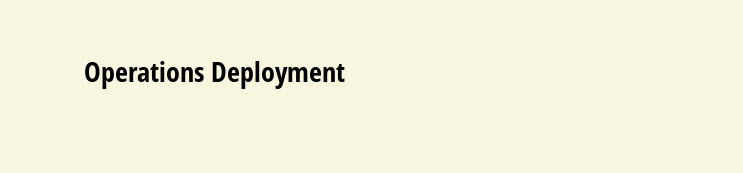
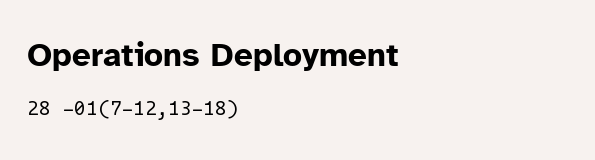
(346, 75) none -> [27,100,238,120] // 28 -01(7-12,13-18)

